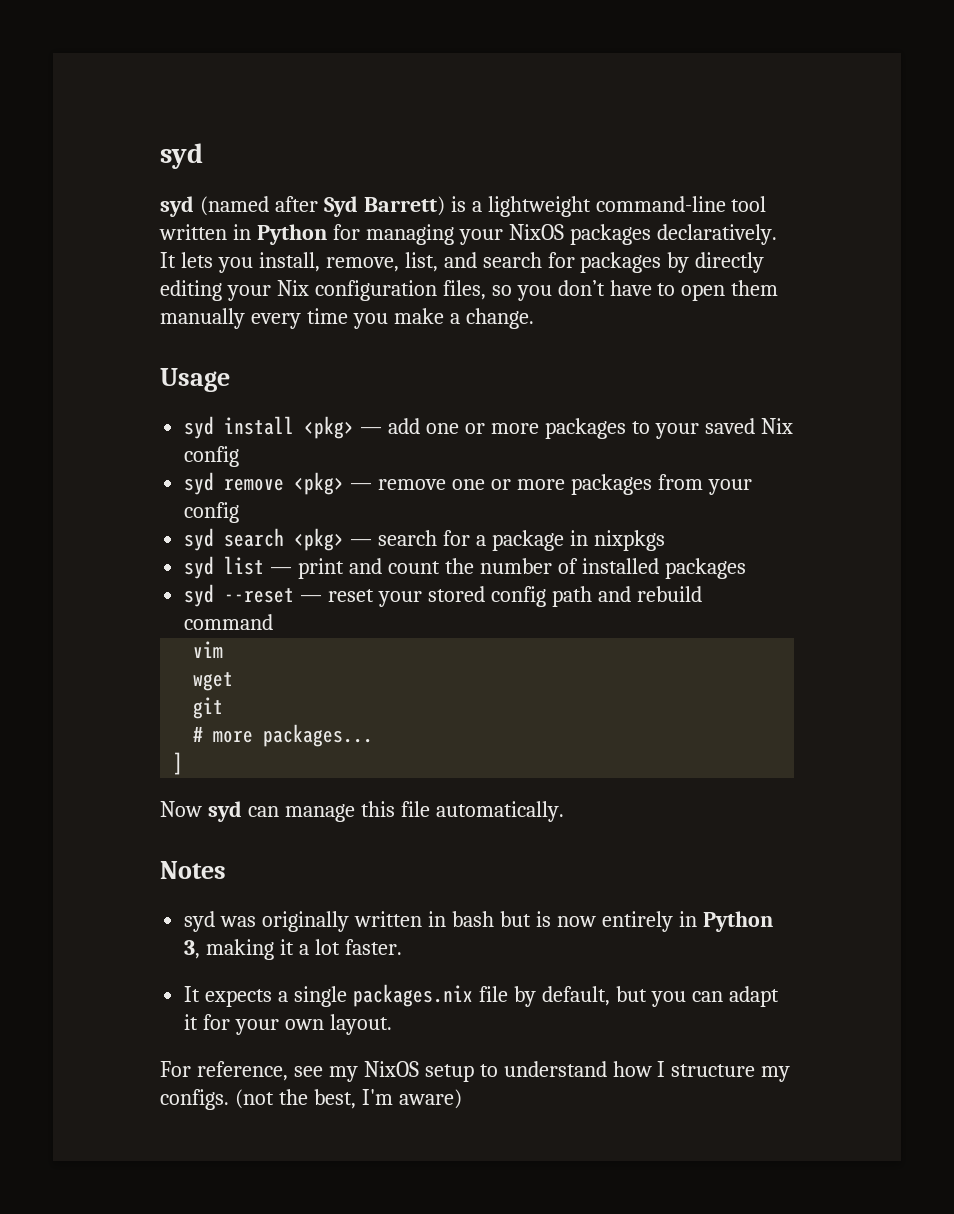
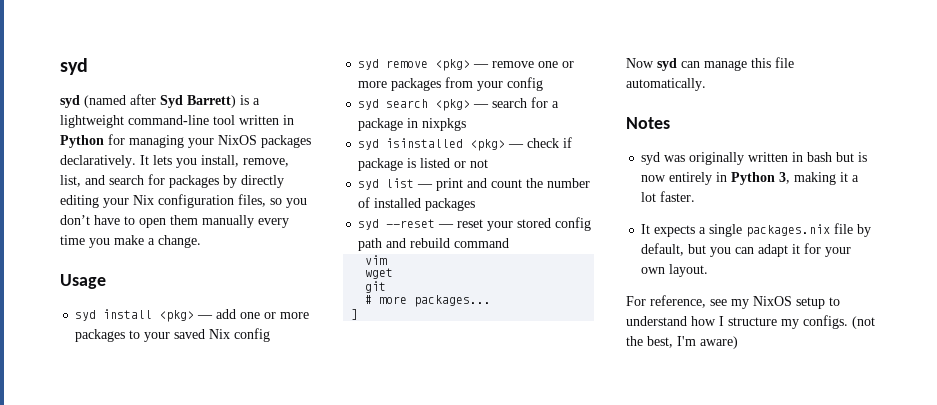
(665, 540) none -> [358,137,573,151] [358,158,489,171] // syd isinstalled <pkg> — check if package is listed or not

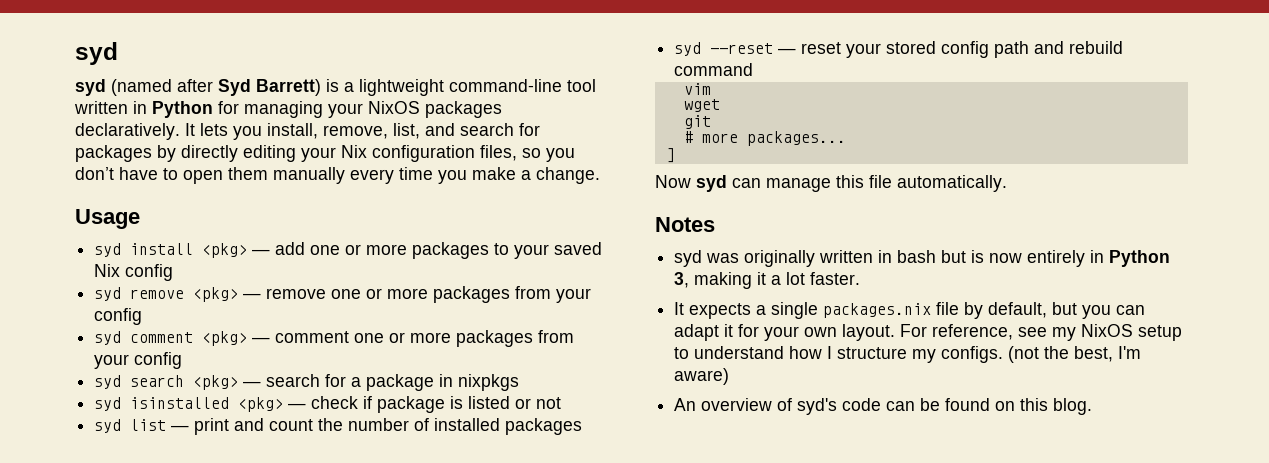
(544, 84) none -> [94,330,575,347] [94,352,183,369] // syd comment <pkg> — comment one or more packages from your config
(709, 270) // -> (896, 332) none
(738, 342) none -> [674,398,1093,415] // An overview of syd's code can be found on this blog.

